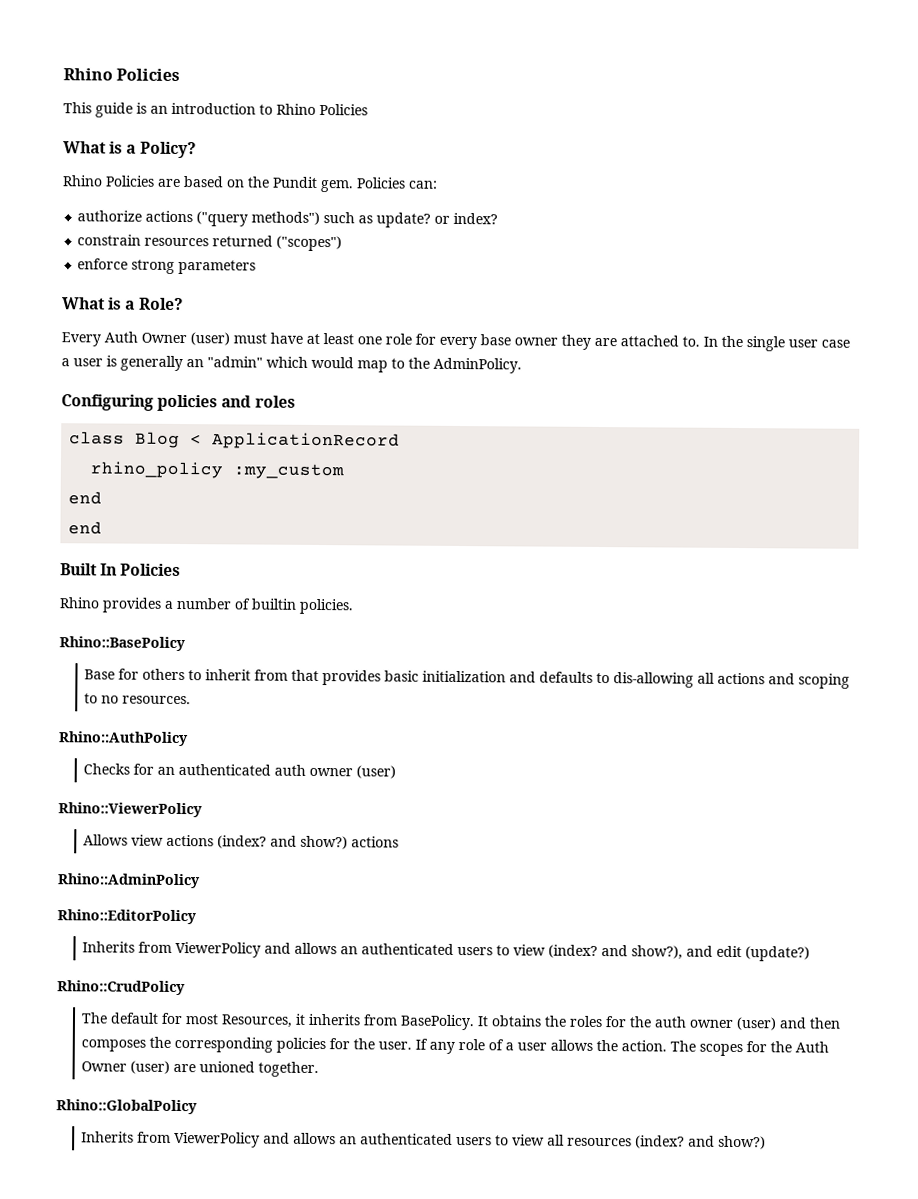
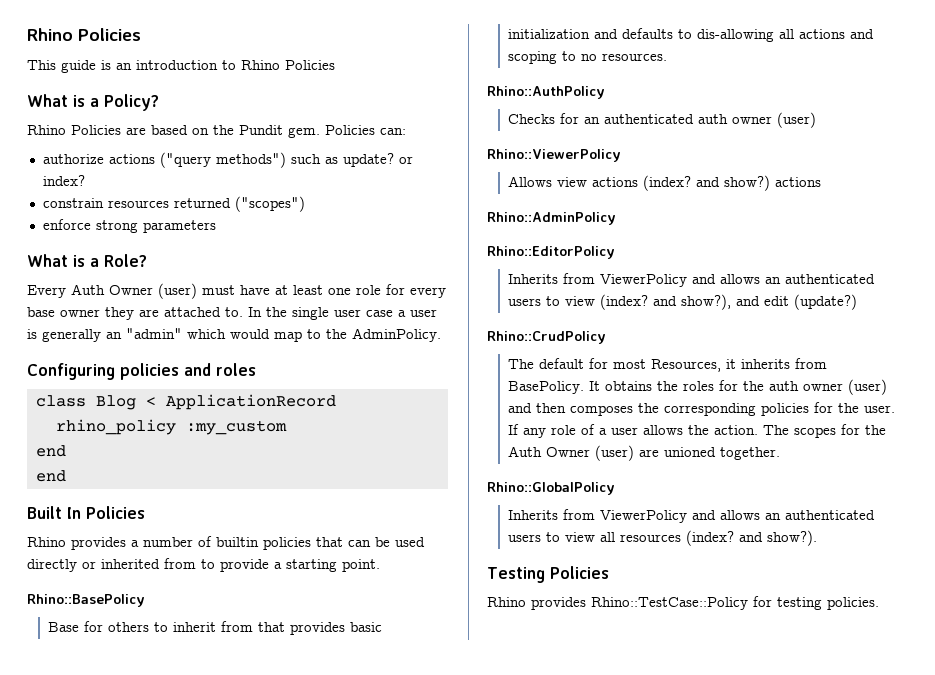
[299,598,353,615] policies. -> [263,537,425,550] [27,558,380,572] policies that can be used directly or inherited from to provide a starting point.
[718,1135,767,1150] show?) -> [767,530,818,546] [487,566,609,583] [487,596,879,610] show?). // Testing Policies // Rhino provides Rhino::TestCase::Policy for testing policies.

